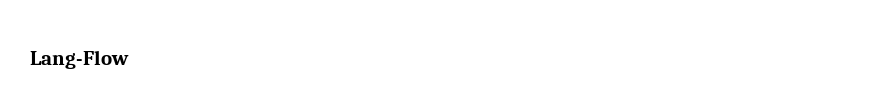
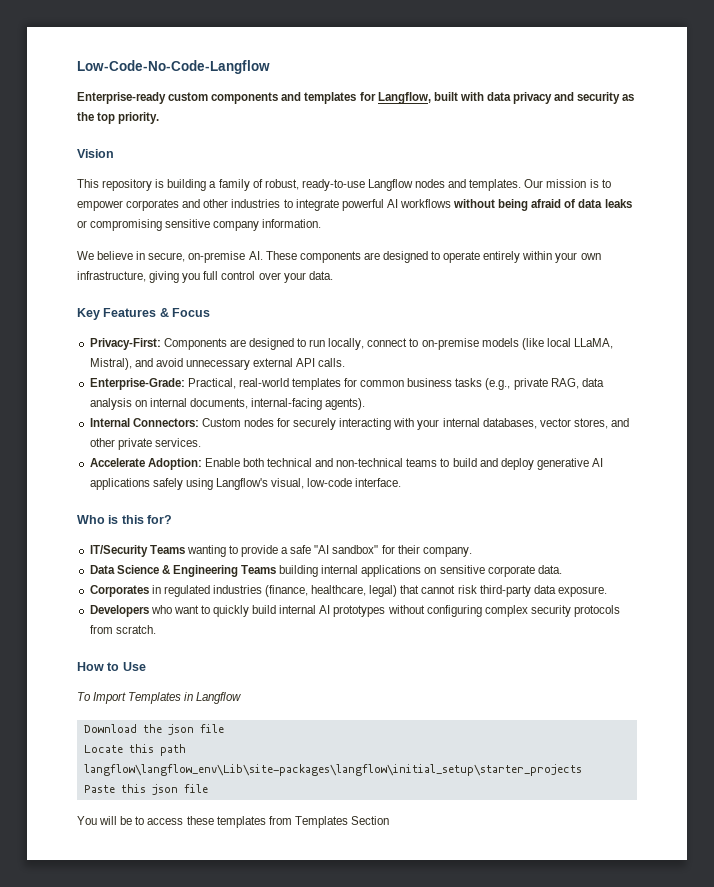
[30,50,129,69] Lang-Flow -> [77,60,270,74] [77,92,635,104] [77,112,160,124] [77,149,114,158] [77,179,611,191] [77,199,632,211] [77,219,322,231] [77,251,601,263] [77,271,333,283] [77,308,211,320] [89,338,614,350] [89,358,346,370] [89,378,604,390] [89,398,366,410] [89,418,630,430] [89,438,201,450] [89,458,604,470] [89,478,402,490] [77,515,173,524] [89,545,472,557] [89,565,562,577] [89,585,607,597] [89,605,621,617] [89,625,156,634] [77,662,146,671] [77,692,242,704] [83,724,224,735] [83,744,186,756] [83,764,582,776] [83,784,208,795] [77,816,389,828] Low-Code-No-Code-Langflow // Enterprise-ready custom components and templates for Langflow, built with data privacy and security as the top priority. // Vision // This repository is building a family of robust, ready-to-use Langflow nodes and templates. Our mission is to empower corporates and other industries to integrate powerful AI workflows without being afraid of data leaks or compromising sensitive company information. // We believe in secure, on-premise AI. These components are designed to operate entirely within your own infrastructure, giving you full control over your data. // Key Features & Focus // Privacy-First: Components are designed to run locally, connect to on-premise models (like local LLaMA, Mistral), and avoid unnecessary external API calls. // Enterprise-Grade: Practical, real-world templates for common business tasks (e.g., private RAG, data analysis on internal documents, internal-facing agents). // Internal Connectors: Custom nodes for securely interacting with your internal databases, vector stores, and other private services. // Accelerate Adoption: Enable both technical and non-technical teams to build and deploy generative AI applications safely using Langflow's visual, low-code interface. // Who is this for? // IT/Security Teams wanting to provide a safe "AI sandbox" for their company. // Data Science & Engineering Teams building internal applications on sensitive corporate data. // Corporates in regulated industries (finance, healthcare, legal) that cannot risk third-party data exposure. // Developers who want to quickly build internal AI prototypes without configuring complex security protocols from scratch. // How to Use // To Import Templates in Langflow // Download the json file // Locate this path langflow\langflow_env\Lib\site-packages\langflow\initial_setup\starter_projects // Paste this json file // You will be to access these templates from Templates Section

